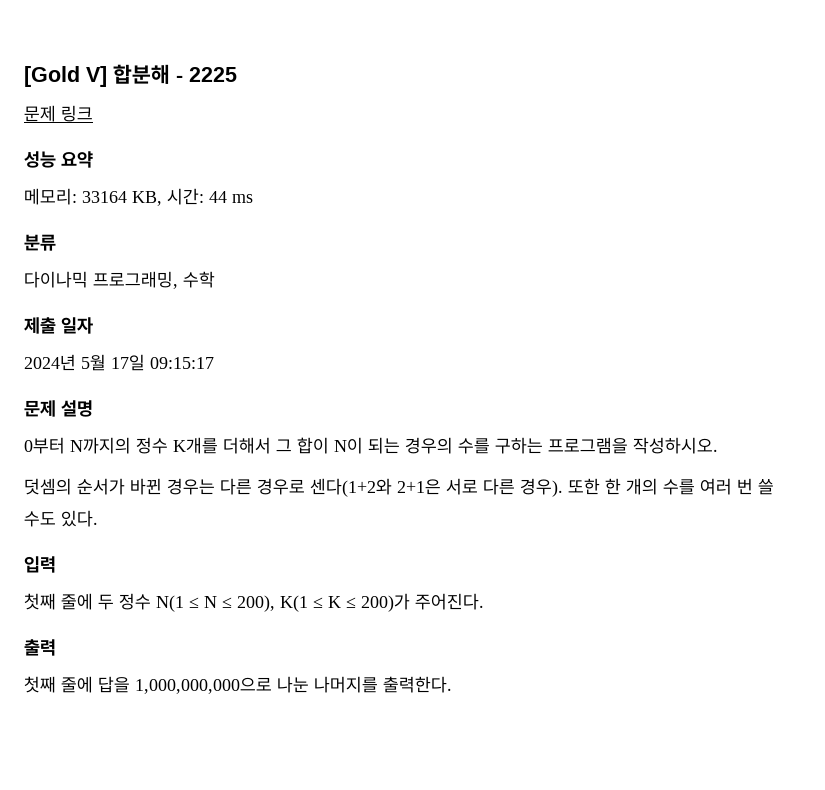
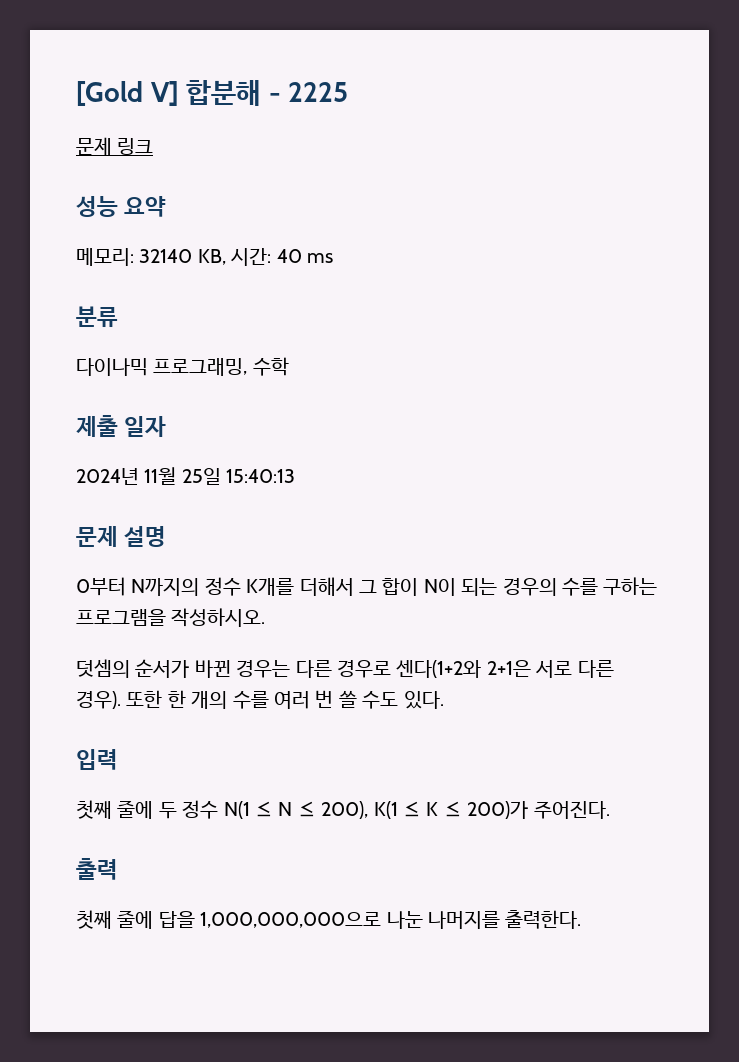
[82,191,127,203] 33164 -> [139,249,193,263] 32140
[209,191,227,203] 44 -> [276,249,302,263] 40
[81,354,214,371] 5월 17일 09:15:17 -> [144,467,296,485] 11월 25일 15:40:13

